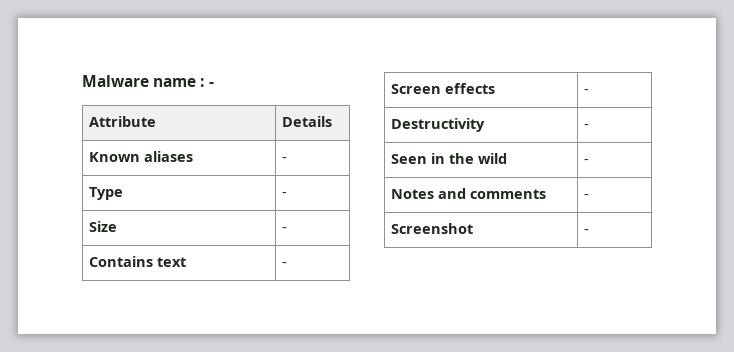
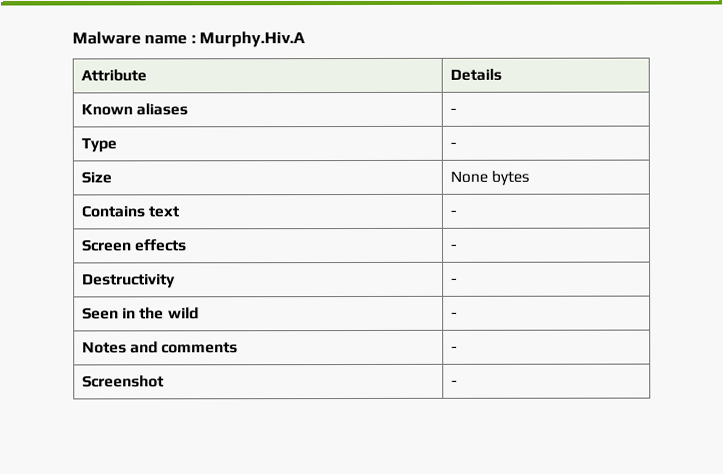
[208,82,214,87] - -> [199,31,306,48] Murphy.Hiv.A
[282,227,288,232] - -> [450,170,530,186] None bytes

